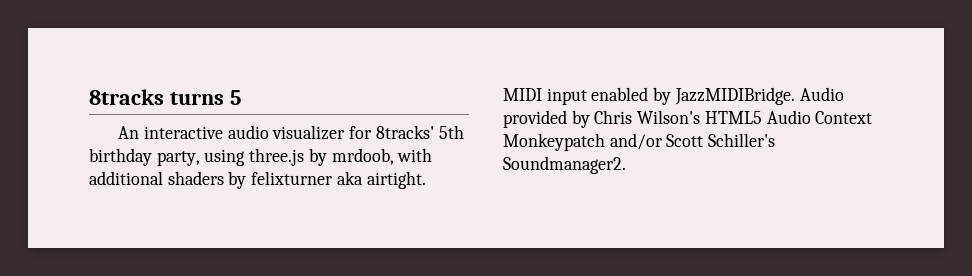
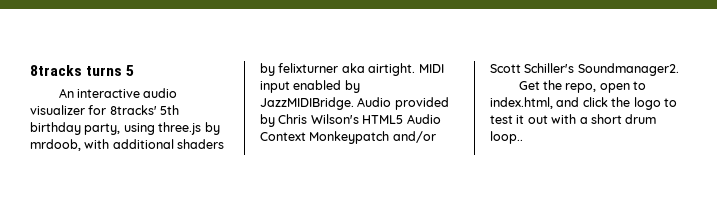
(626, 165) none -> [518,80,647,93] [490,97,677,110] [490,114,657,124] [490,131,523,144] // Get the repo, open to index.html, and click the logo to test it out with a short drum loop..

